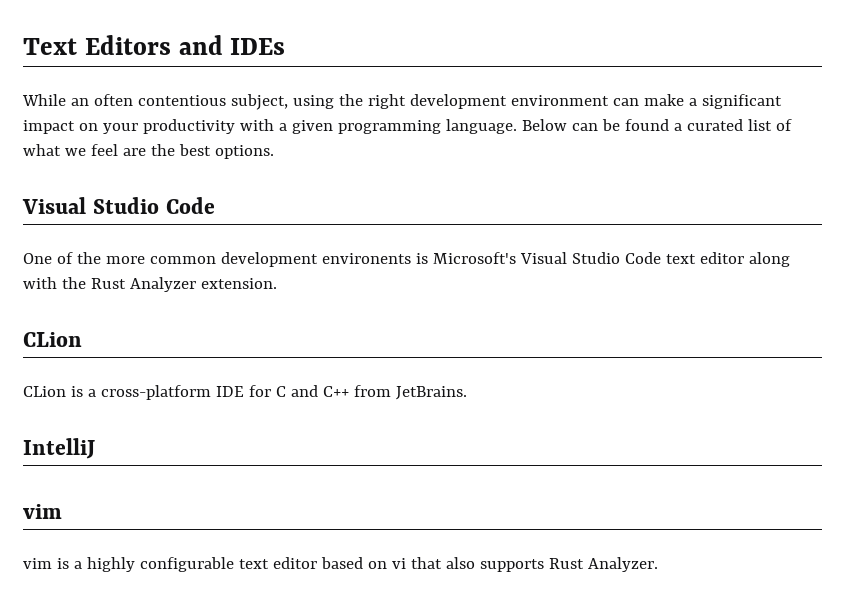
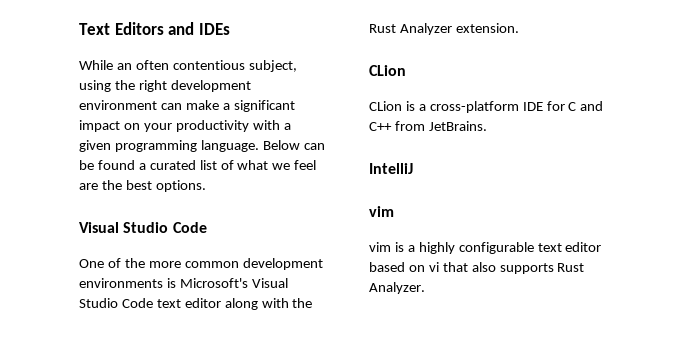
[321,253,411,264] environents -> [79,278,163,288] environments

